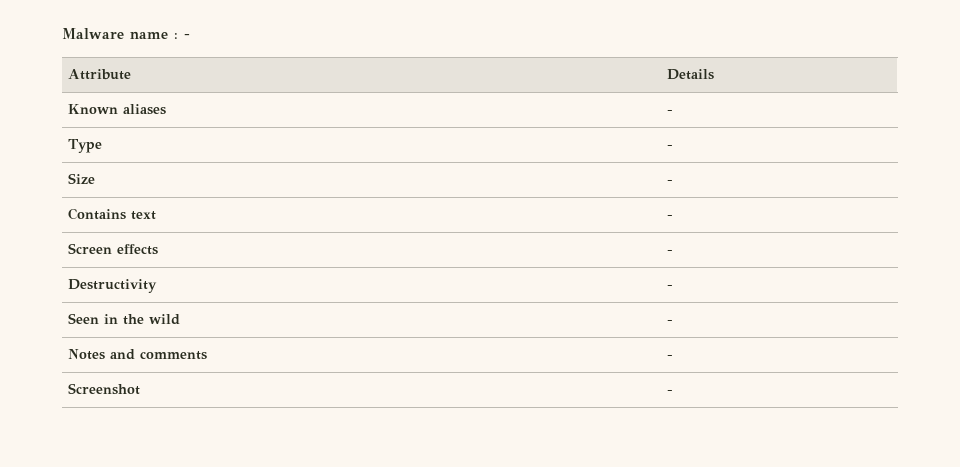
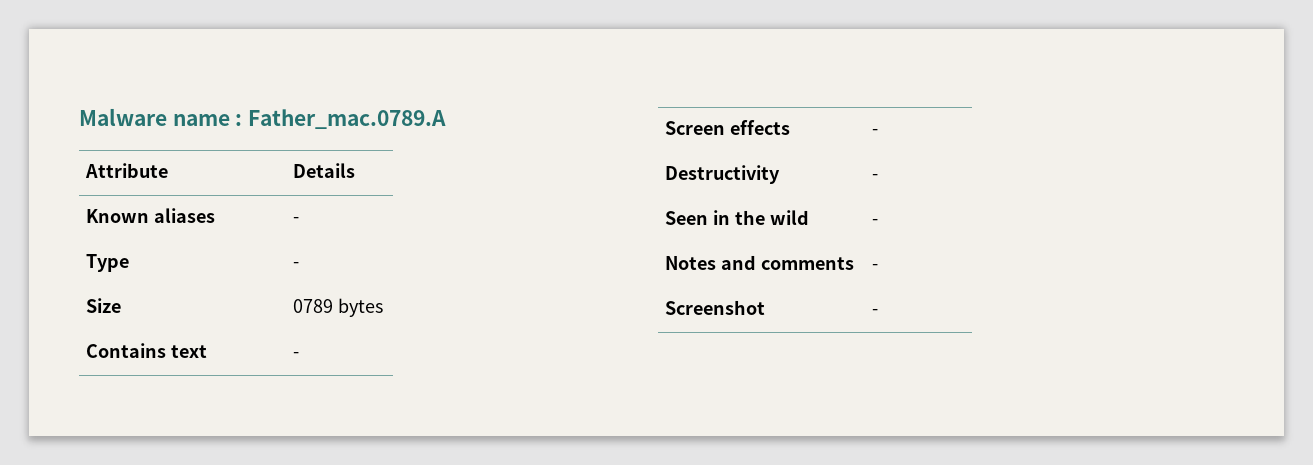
[184,34,190,39] - -> [248,109,447,129] Father_mac.0789.A
[666,180,673,184] - -> [293,298,384,317] 0789 bytes

